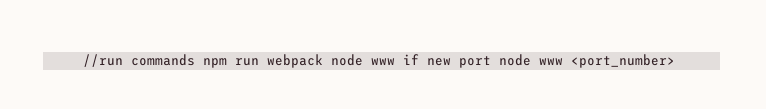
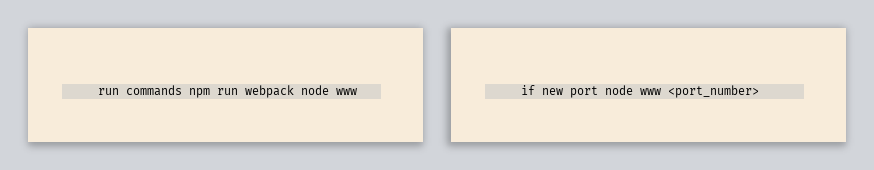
[82,54,123,67] //run -> [97,88,119,95] run

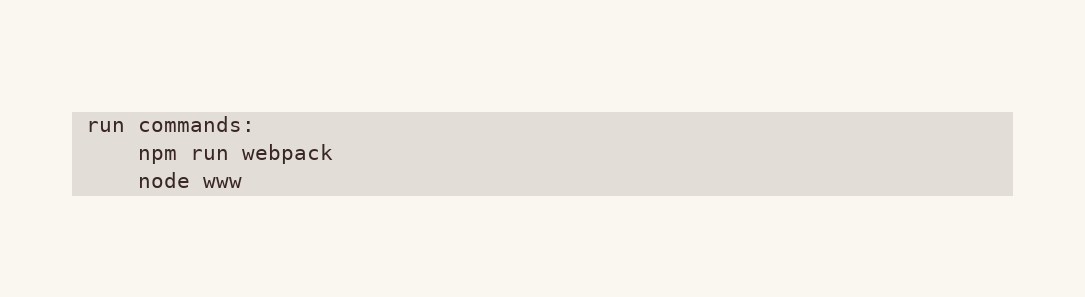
[97,85,182,96] run commands -> [85,116,255,132] run commands: //
[300,85,759,98] node www if new port node www <port_number> -> [137,172,242,188] // node www

